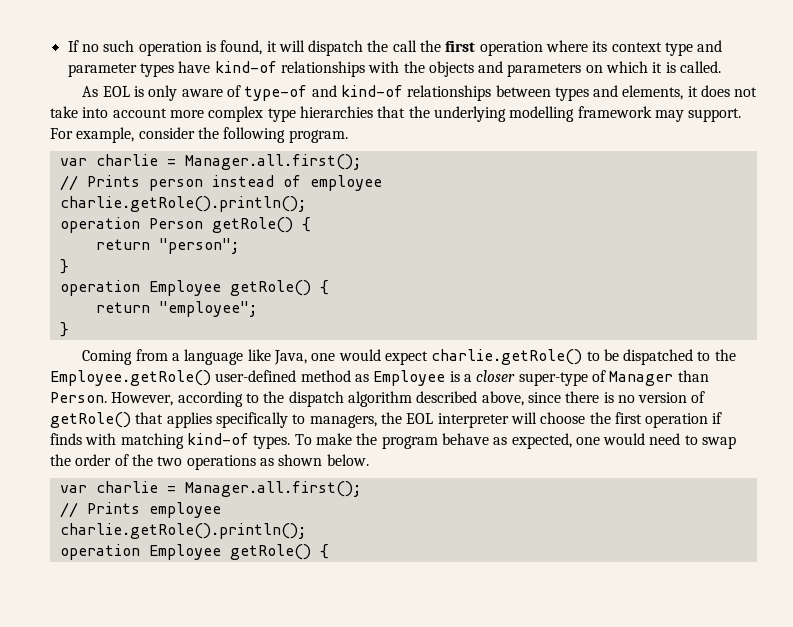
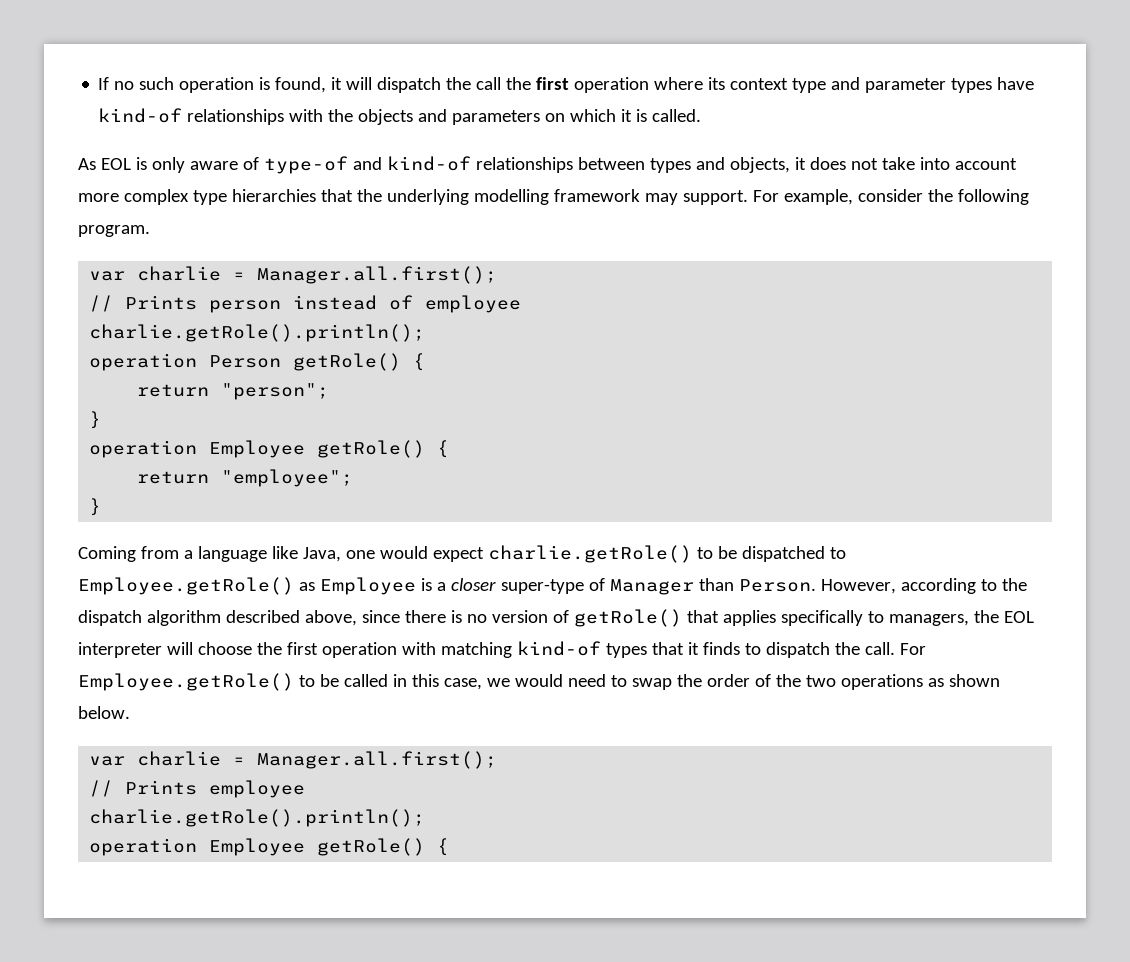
[622,85,684,100] elements, -> [729,157,790,173] objects,
[714,349,736,361] [50,370,351,386] the Employee.getRole() user-defined method -> [78,577,294,595] Employee.getRole()
[712,412,723,424] [50,433,82,445] if finds -> (397, 650) none
[253,433,600,449] types. To make the program behave as expected, one -> [605,642,926,658] [78,673,510,691] types that it finds to dispatch the call. For Employee.getRole() to be called in this case, we

